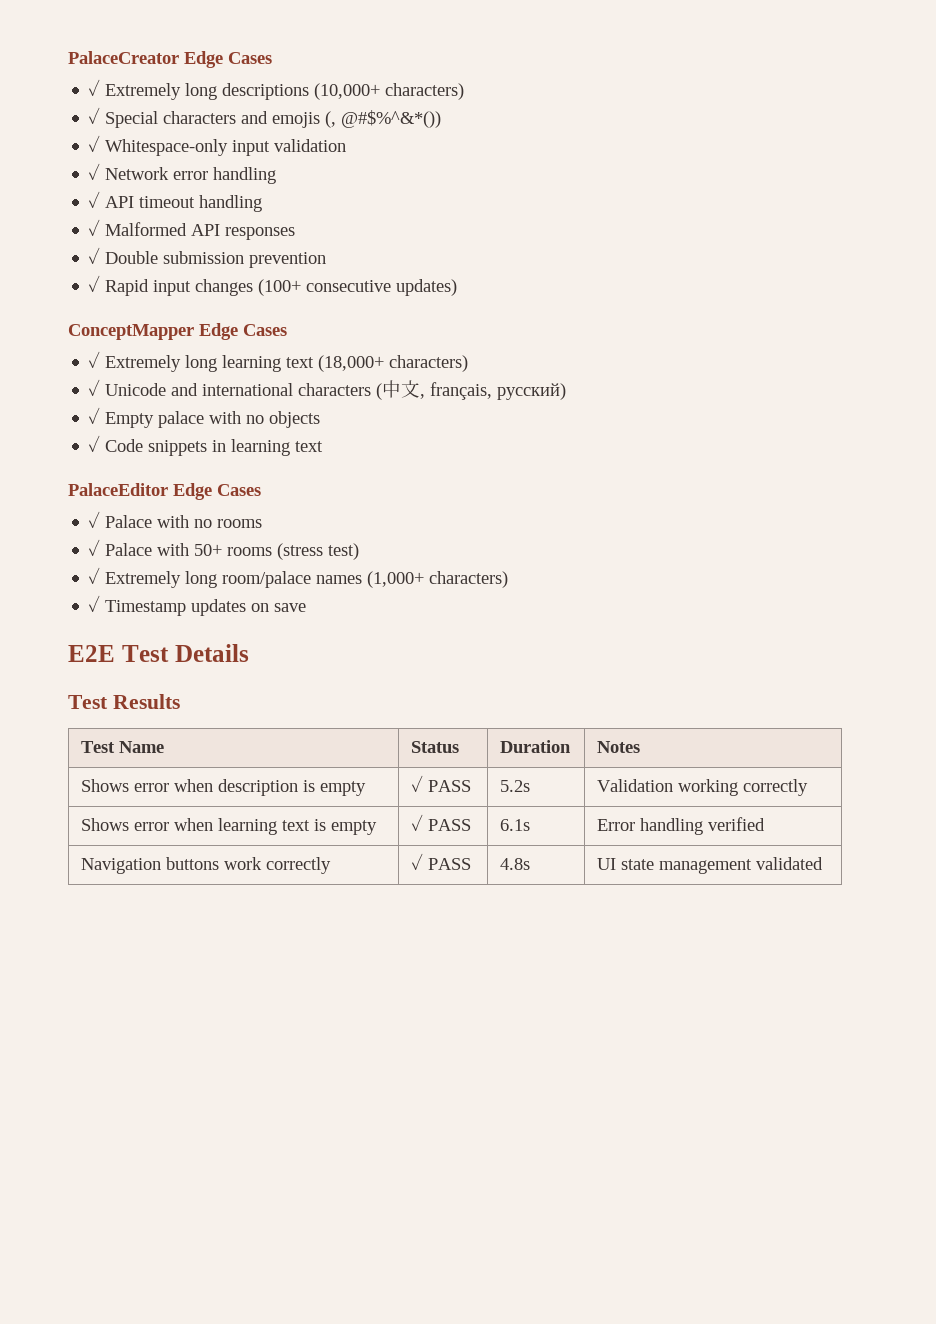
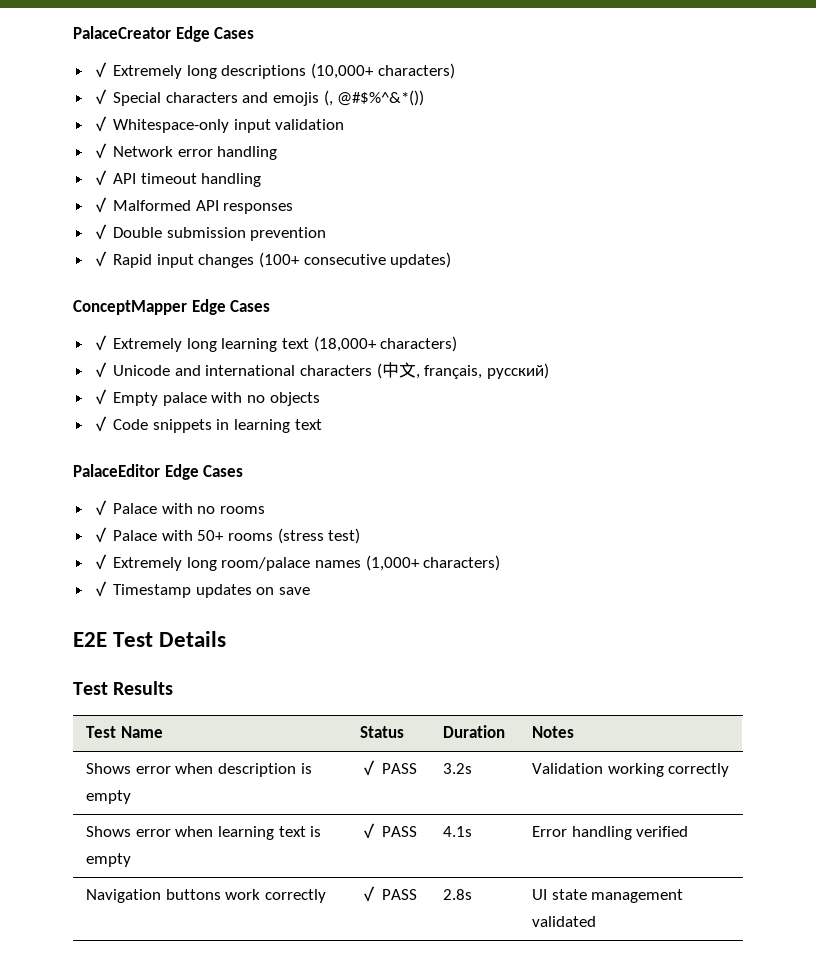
[500,780,531,792] 5.2s -> [443,763,473,774] 3.2s
[500,819,531,831] 6.1s -> [443,826,473,837] 4.1s
[500,858,531,870] 4.8s -> [443,889,473,900] 2.8s

